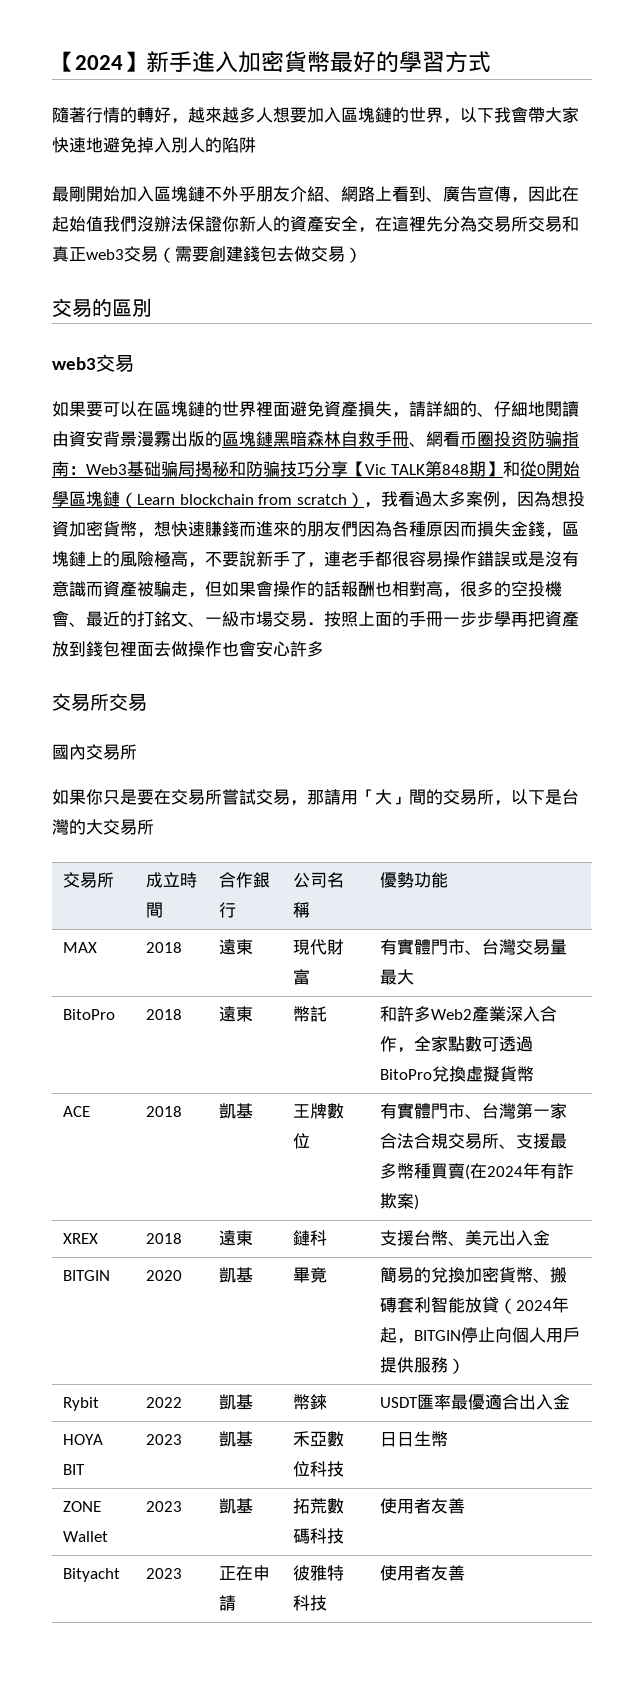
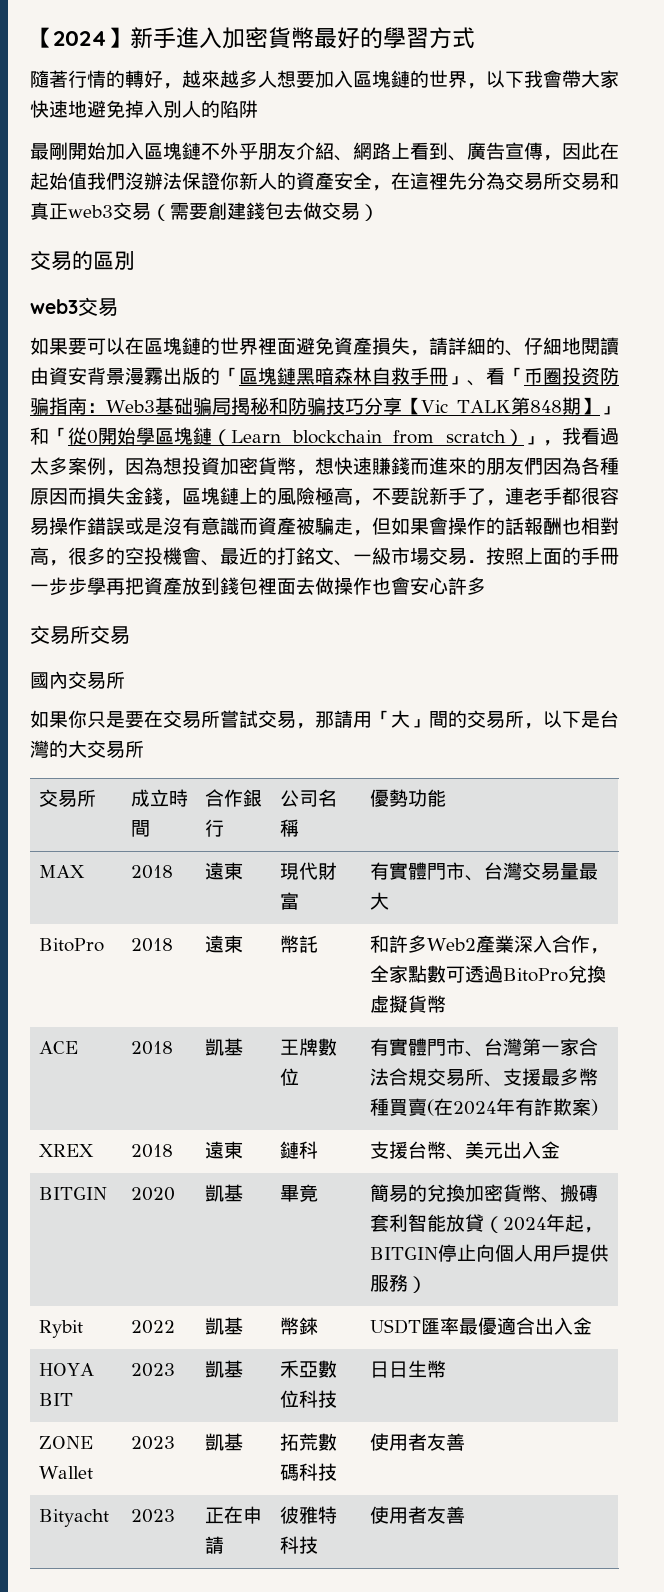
(222, 439) none -> [220,367,239,383] 「
[409,431,460,447] 、網看 -> [448,367,524,386] 」、看「
[502,461,520,477] 和 -> [600,406,619,415] [30,427,68,445] 」和「
(364, 500) none -> [524,436,543,445] 」

